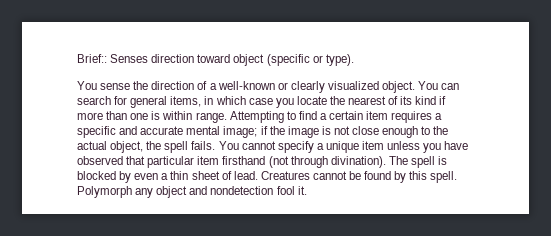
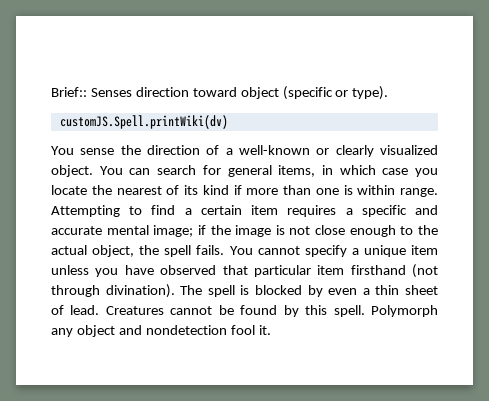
(354, 60) none -> [59,115,228,129] // customJS.Spell.printWiki(dv)

